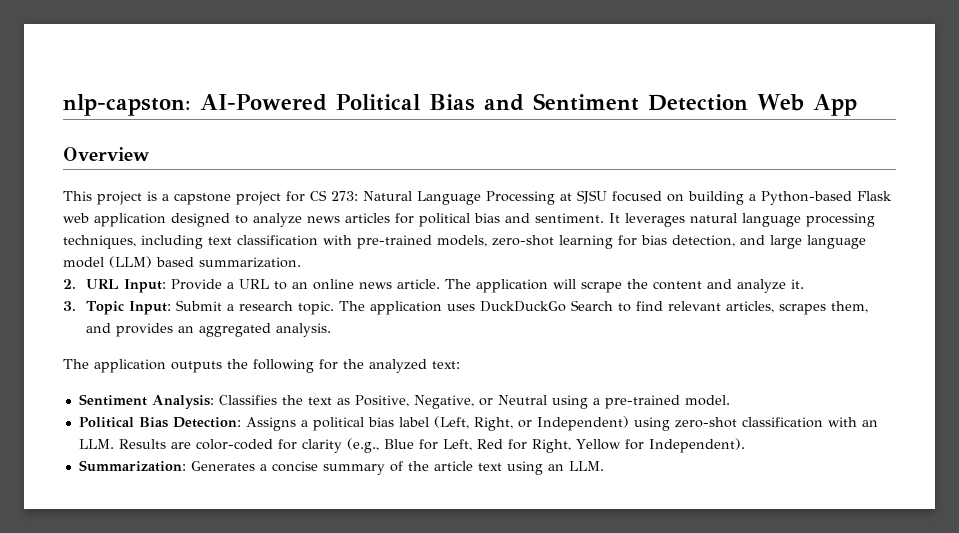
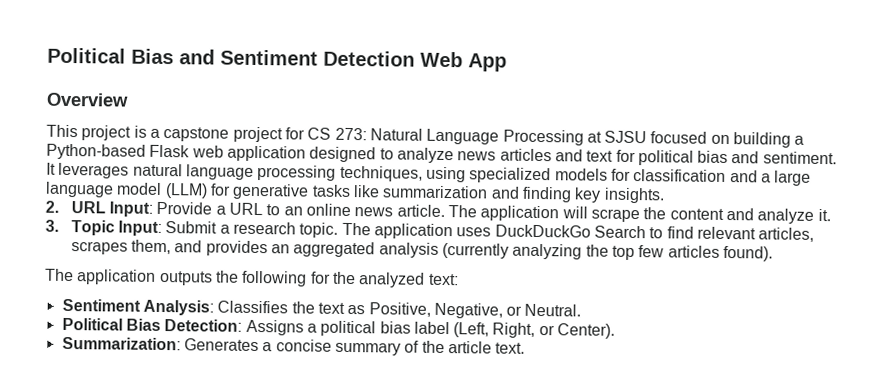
[63,94,327,116] nlp-capston: AI-Powered -> (47, 55) none
(390, 218) none -> [554,149,614,162] and text
[141,235,866,249] [63,256,301,268] including text classification with pre-trained models, zero-shot learning for bias detection, and large language model (LLM) based summarization. -> [425,166,812,186] [45,181,665,204] using specialized models for classification and a large language model (LLM) for generative tasks like summarization and finding key insights.
[275,323,331,337] analysis. -> [378,242,773,262] analysis (currently analyzing the top few articles found).
[497,395,730,409] Neutral using a pre-trained model. -> [524,303,582,317] Neutral.
[536,416,878,431] [78,438,745,453] Independent) using zero-shot classification with an LLM. Results are color-coded for clarity (e.g., Blue for Left, Red for Right, Yellow for Independent). -> [557,323,616,339] Center).
[477,461,604,475] text using an LLM. -> [495,342,526,354] text.

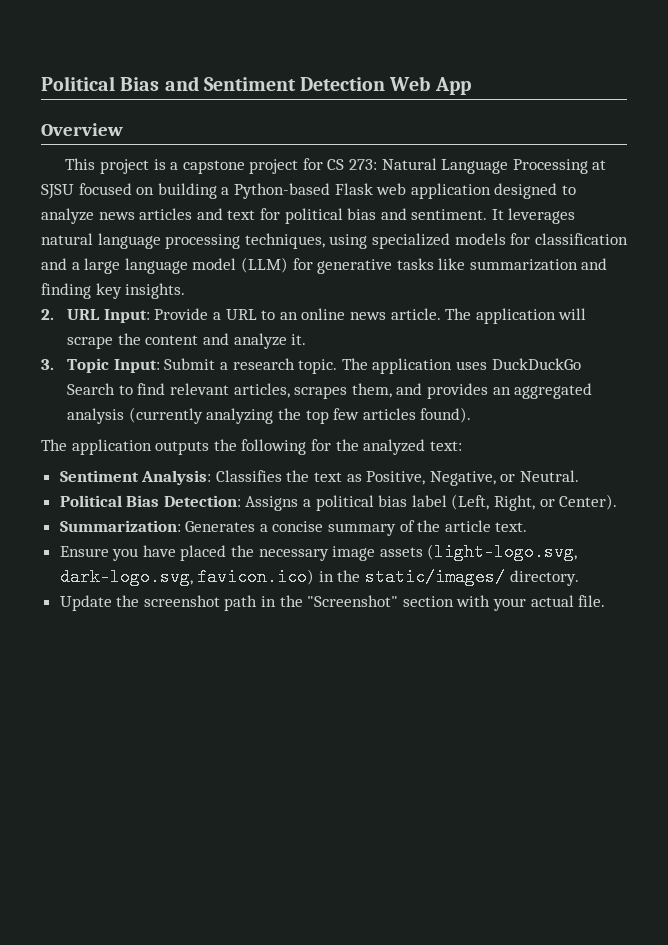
(526, 348) none -> [59,543,578,561] [59,568,579,586] [59,595,606,611] // Ensure you have placed the necessary image assets (light-logo.svg, dark-logo.svg, favicon.ico) in the static/images/ directory. // Update the screenshot path in the "Screenshot" section with your actual file.

